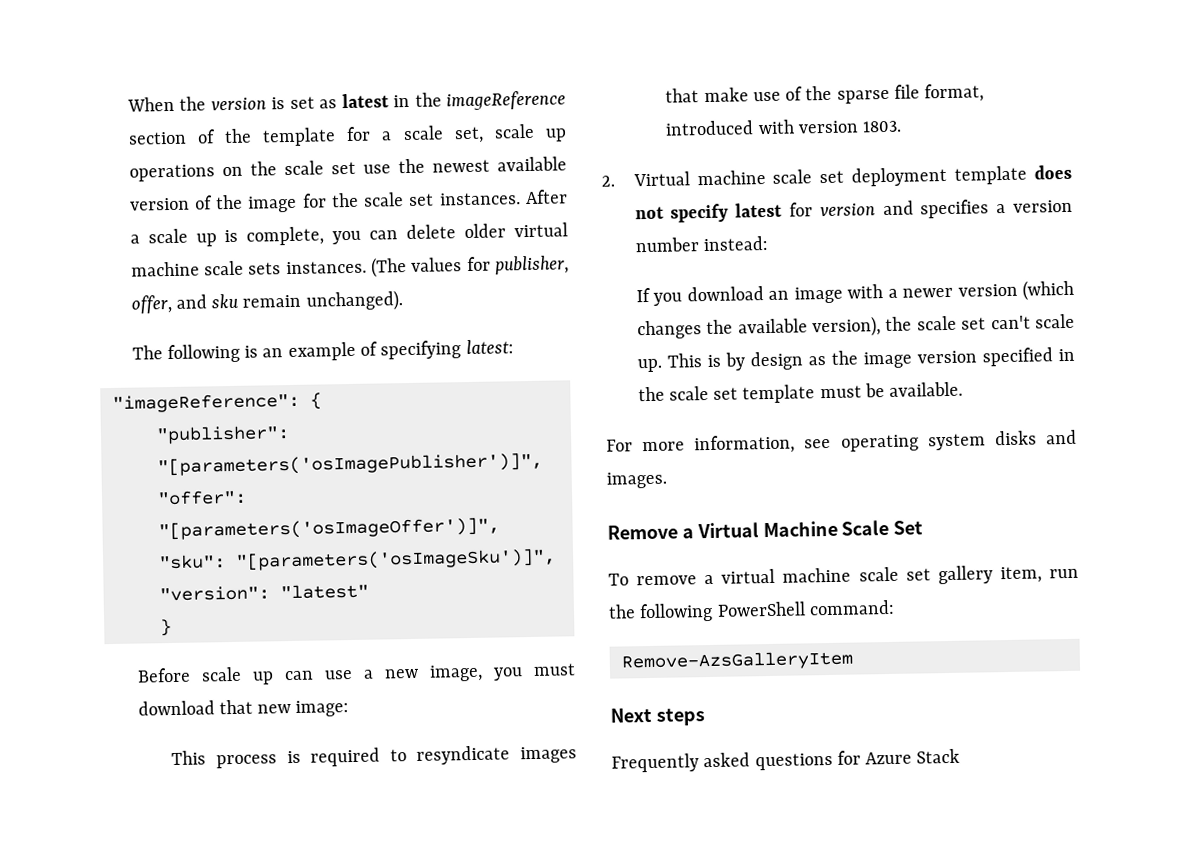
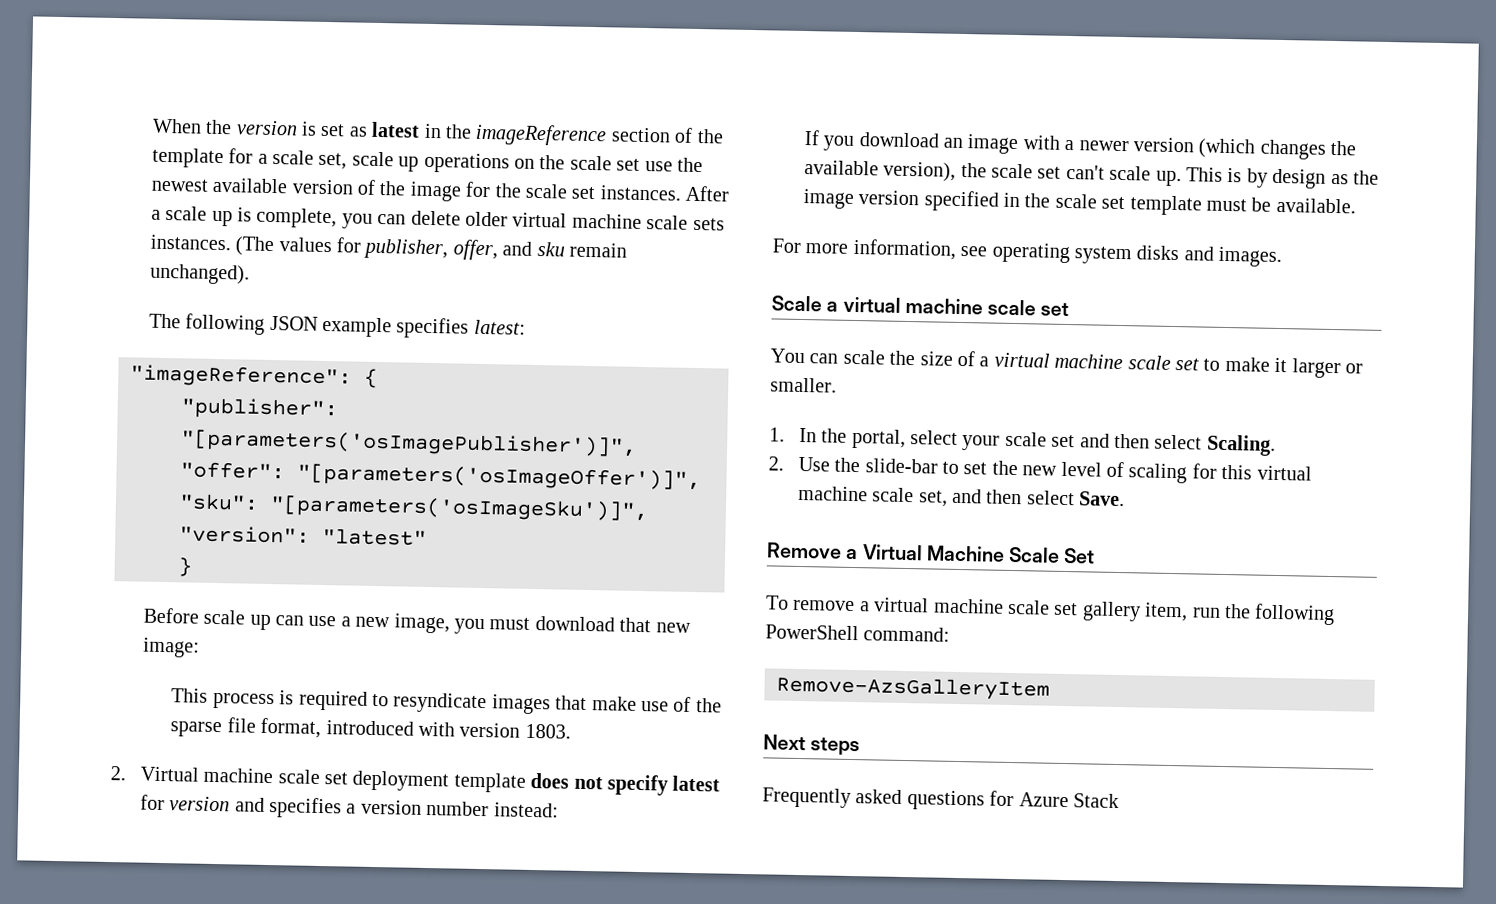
[244,340,462,362] is an example of specifying -> [269,315,470,339] JSON example specifies
(667, 480) none -> [771,295,1070,317] [770,348,1363,379] [770,377,837,393] [769,427,1276,456] [768,456,1312,484] [797,485,1126,507] // Scale a virtual machine scale set // You can scale the size of a virtual machine scale set to make it larger or smaller. // 1. In the portal, select your scale set and then select Scaling. // 2. Use the slide-bar to set the new level of scaling for this virtual machine scale set, and then select Save.

